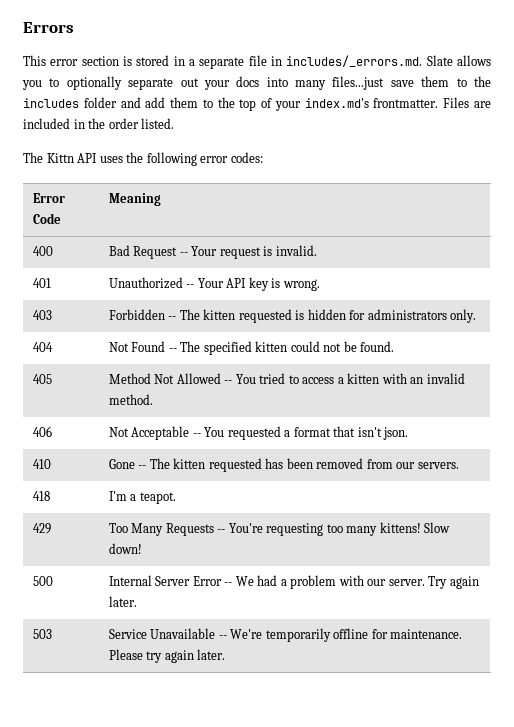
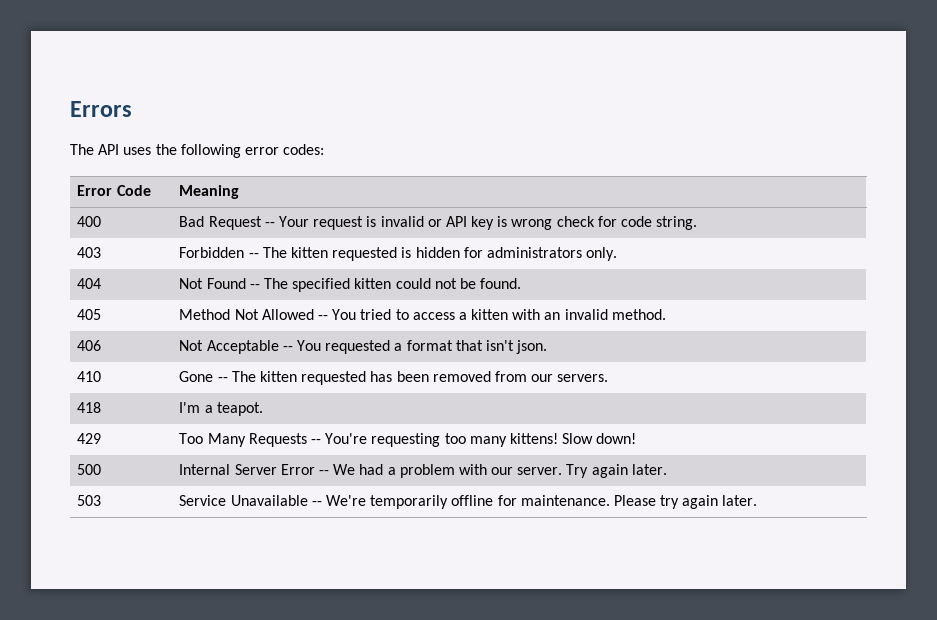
[23,55,491,69] [22,76,491,90] [23,97,492,111] [23,118,175,129] [23,152,74,163] // This error section is stored in a separate file in includes/_errors.md. Slate allows you to optionally separate out your docs into many files...just save them to the includes folder and add them to the top of your index.md's frontmatter. Files are included in the order listed. // The Kittn -> [70,144,94,155] // The
[275,245,317,256] [32,278,51,288] [108,277,320,291] invalid. // 401 | Unauthorized -- Your API key is wrong. -> [380,216,698,230] invalid or API key is wrong check for code string.

